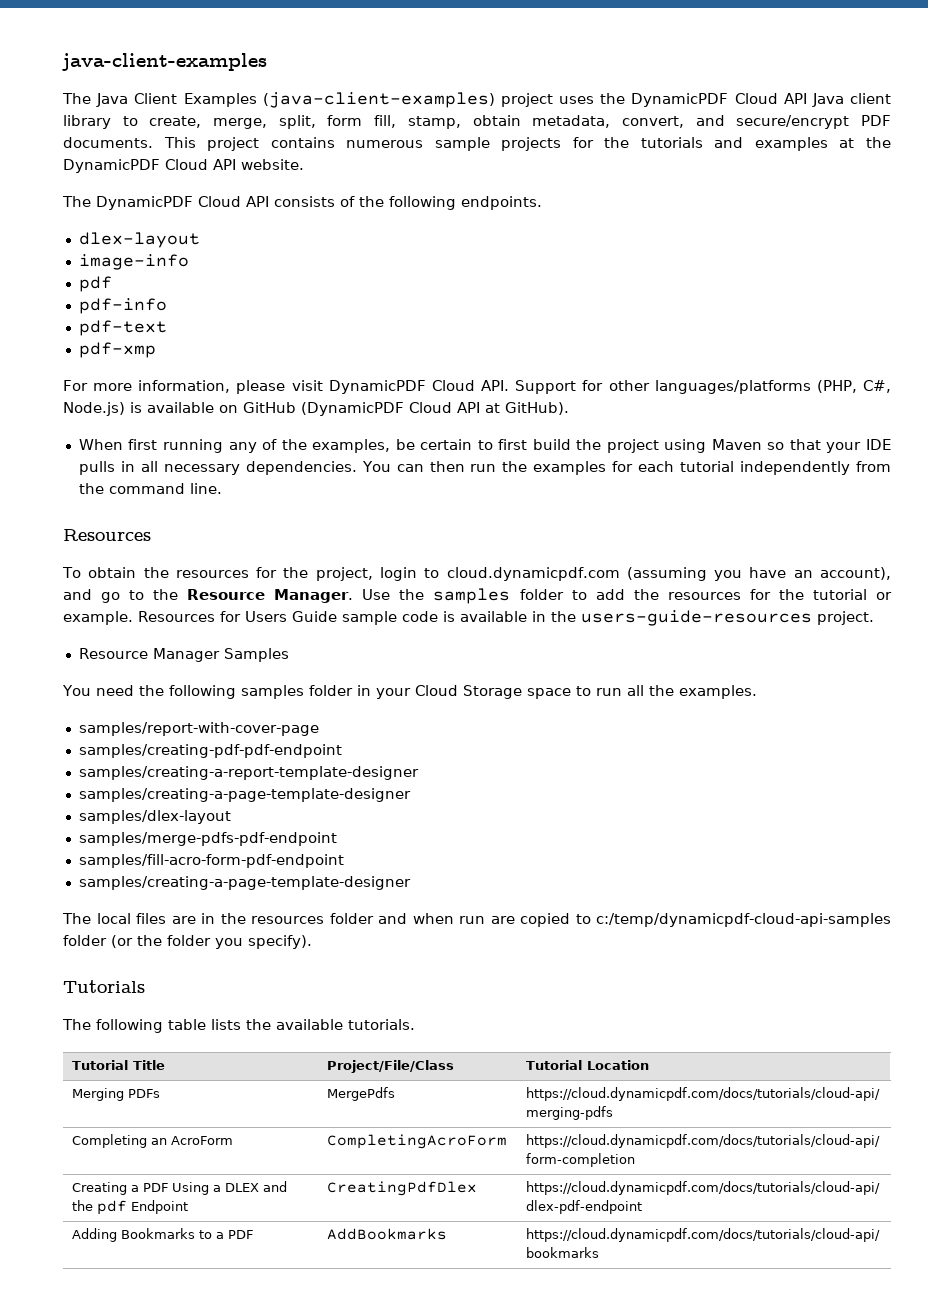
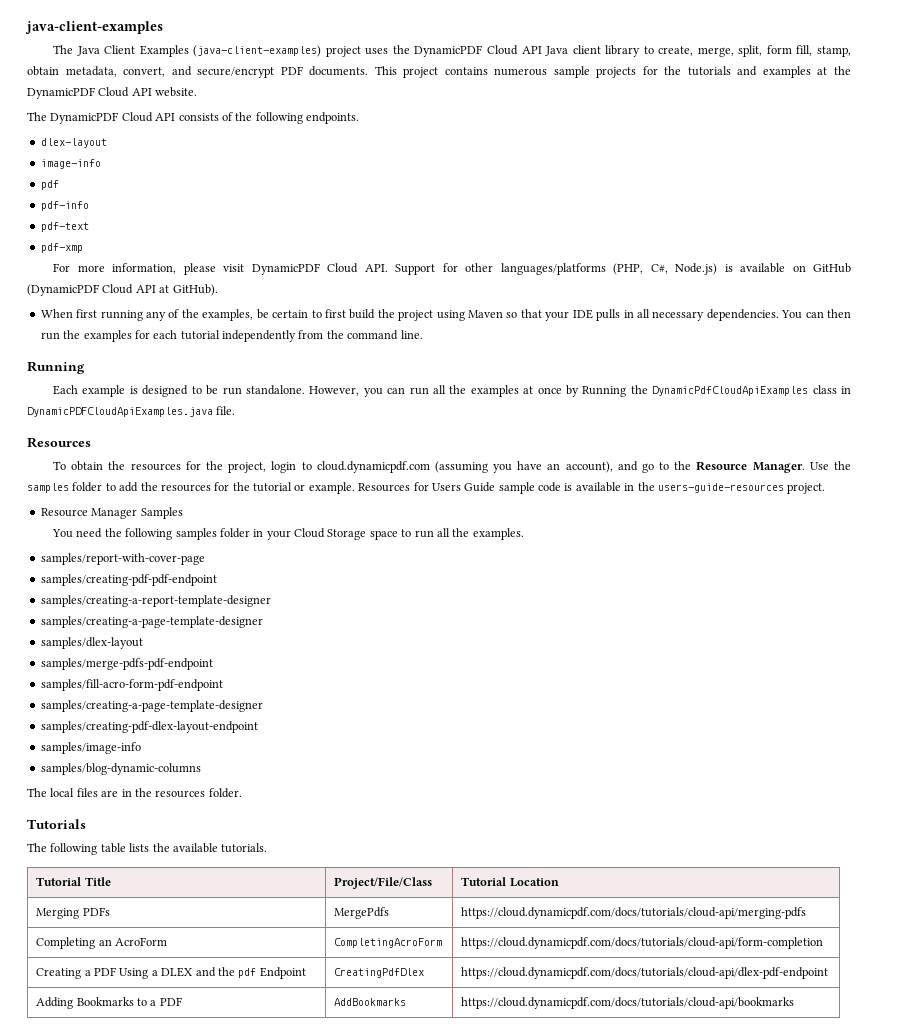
(222, 488) none -> [27,361,85,374] [53,385,852,397] [27,406,236,417] // Running // Each example is designed to be run standalone. However, you can run all the examples at once by Running the DynamicPdfCloudApiExamples class in DynamicPDFCloudApiExamples.java file.
(411, 883) none -> [40,721,258,733] [40,742,141,754] [40,763,201,775] // samples/creating-pdf-dlex-layout-endpoint // samples/image-info // samples/blog-dynamic-columns
[329,913,891,927] [63,935,312,949] folder and when run are copied to c:/temp/dynamicpdf-cloud-api-samples folder (or the folder you specify). -> [208,788,242,798] folder.

